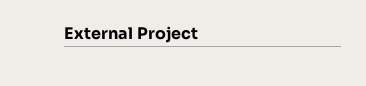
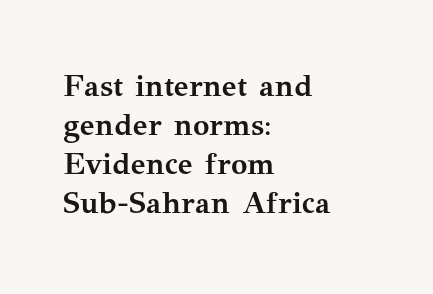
[64,26,199,43] External Project -> [63,75,313,97] [63,114,271,143] [63,153,275,175] [63,191,331,214] Fast internet and gender norms: Evidence from Sub-Sahran Africa

